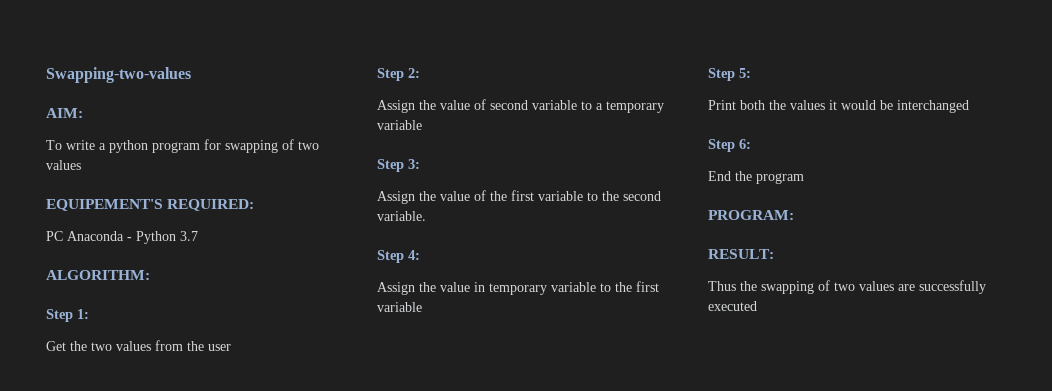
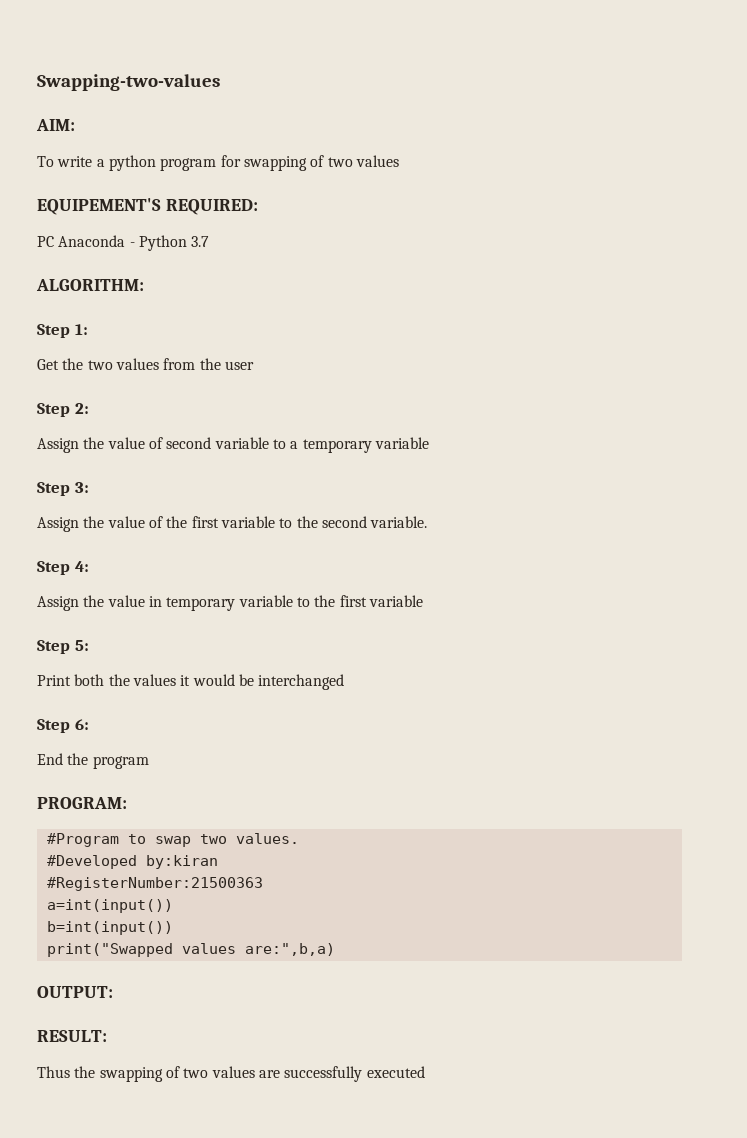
(794, 215) none -> [46,833,299,847] [46,855,218,869] [46,877,263,891] [46,899,173,913] [46,921,173,935] [46,943,335,957] [37,986,113,998] // #Program to swap two values. // #Developed by:kiran // #RegisterNumber:21500363 // a=int(input()) // b=int(input()) // print("Swapped values are:",b,a) // OUTPUT:

